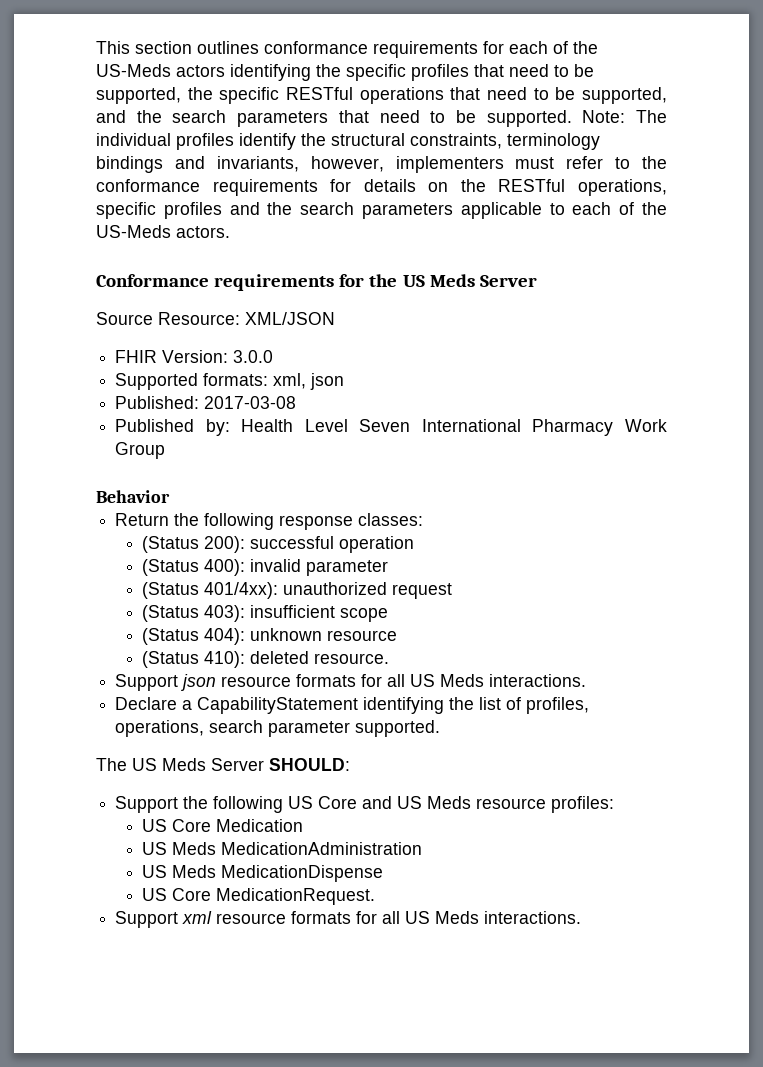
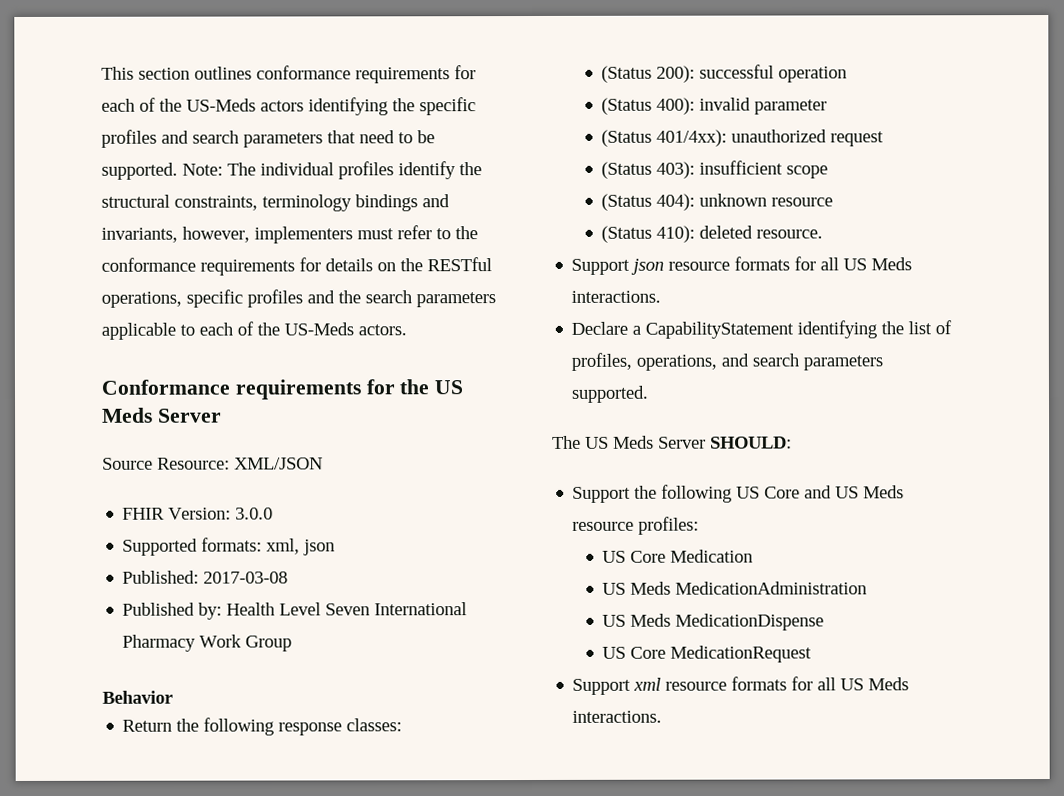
[474,64,594,77] [96,87,668,104] [96,110,162,123] that need to be supported, the specific RESTful operations that need to be supported, and the -> [161,130,189,144] and
[209,720,351,737] search parameter -> [721,353,884,371] and search parameters
[216,888,376,905] MedicationRequest. -> [670,645,813,663] MedicationRequest

